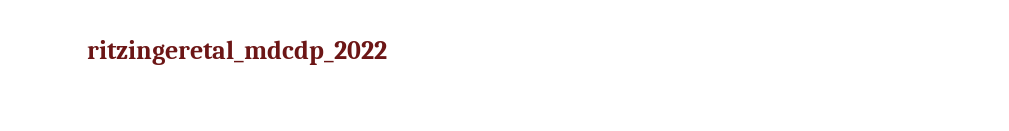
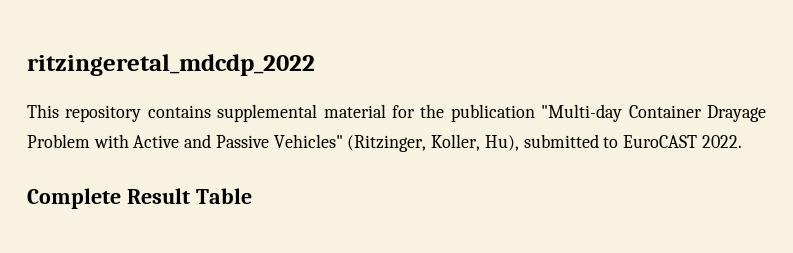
(387, 52) none -> [27,104,766,122] [27,134,742,152] [27,188,252,209] // This repository contains supplemental material for the publication "Multi-day Container Drayage Problem with Active and Passive Vehicles" (Ritzinger, Koller, Hu), submitted to EuroCAST 2022. // Complete Result Table

